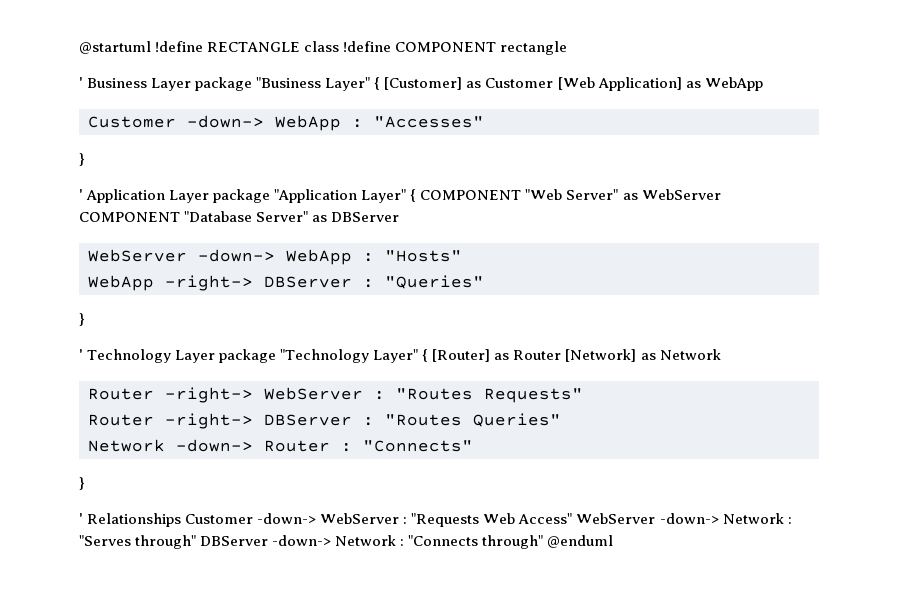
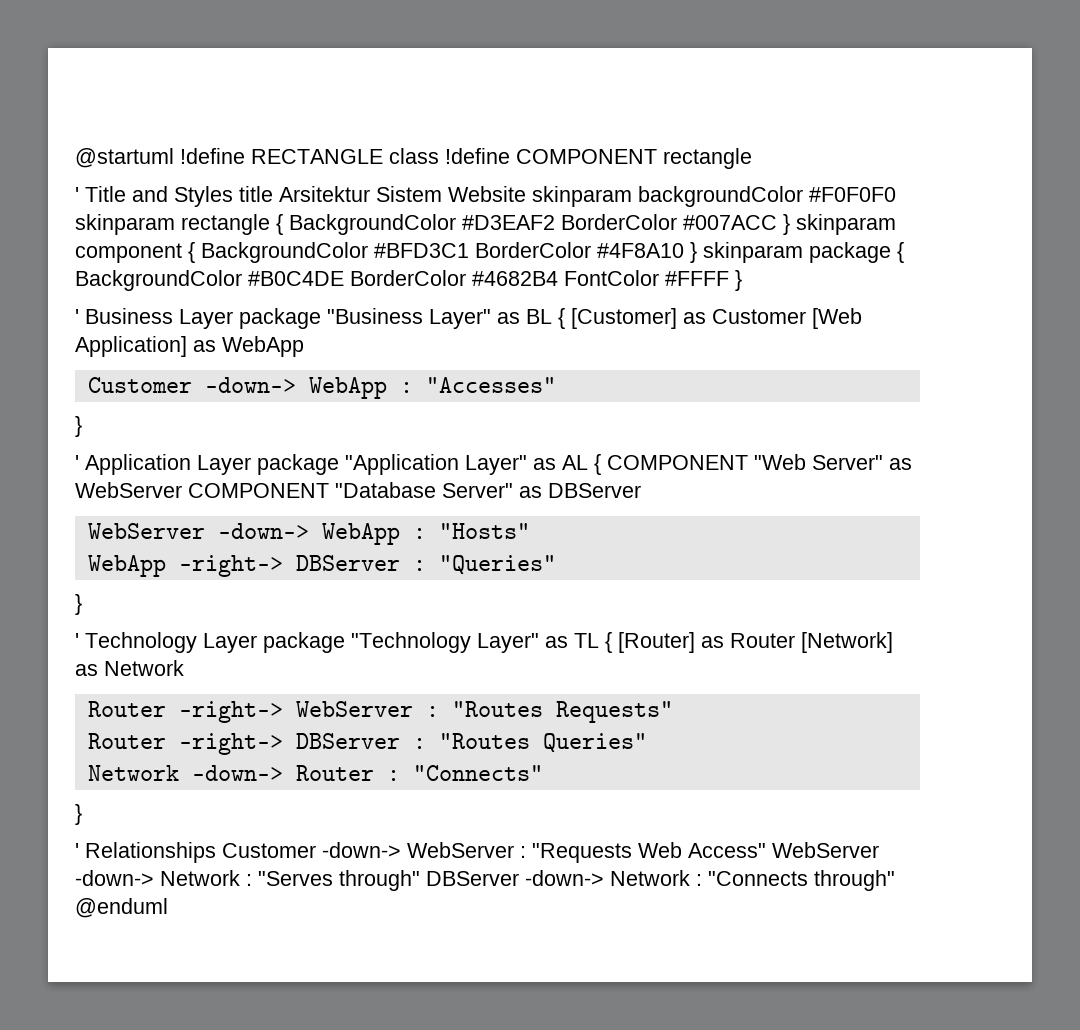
(568, 48) none -> [75,186,896,207] [75,214,896,235] [75,242,904,263] [75,270,742,291] // ' Title and Styles title Arsitektur Sistem Website skinparam backgroundColor #F0F0F0 skinparam rectangle { BackgroundColor #D3EAF2 BorderColor #007ACC } skinparam component { BackgroundColor #BFD3C1 BorderColor #4F8A10 } skinparam package { BackgroundColor #B0C4DE BorderColor #4682B4 FontColor #FFFF }
(371, 84) none -> [497,309,552,324] as BL
(407, 196) none -> [533,455,588,470] as AL
(419, 356) none -> [545,633,599,648] as TL

